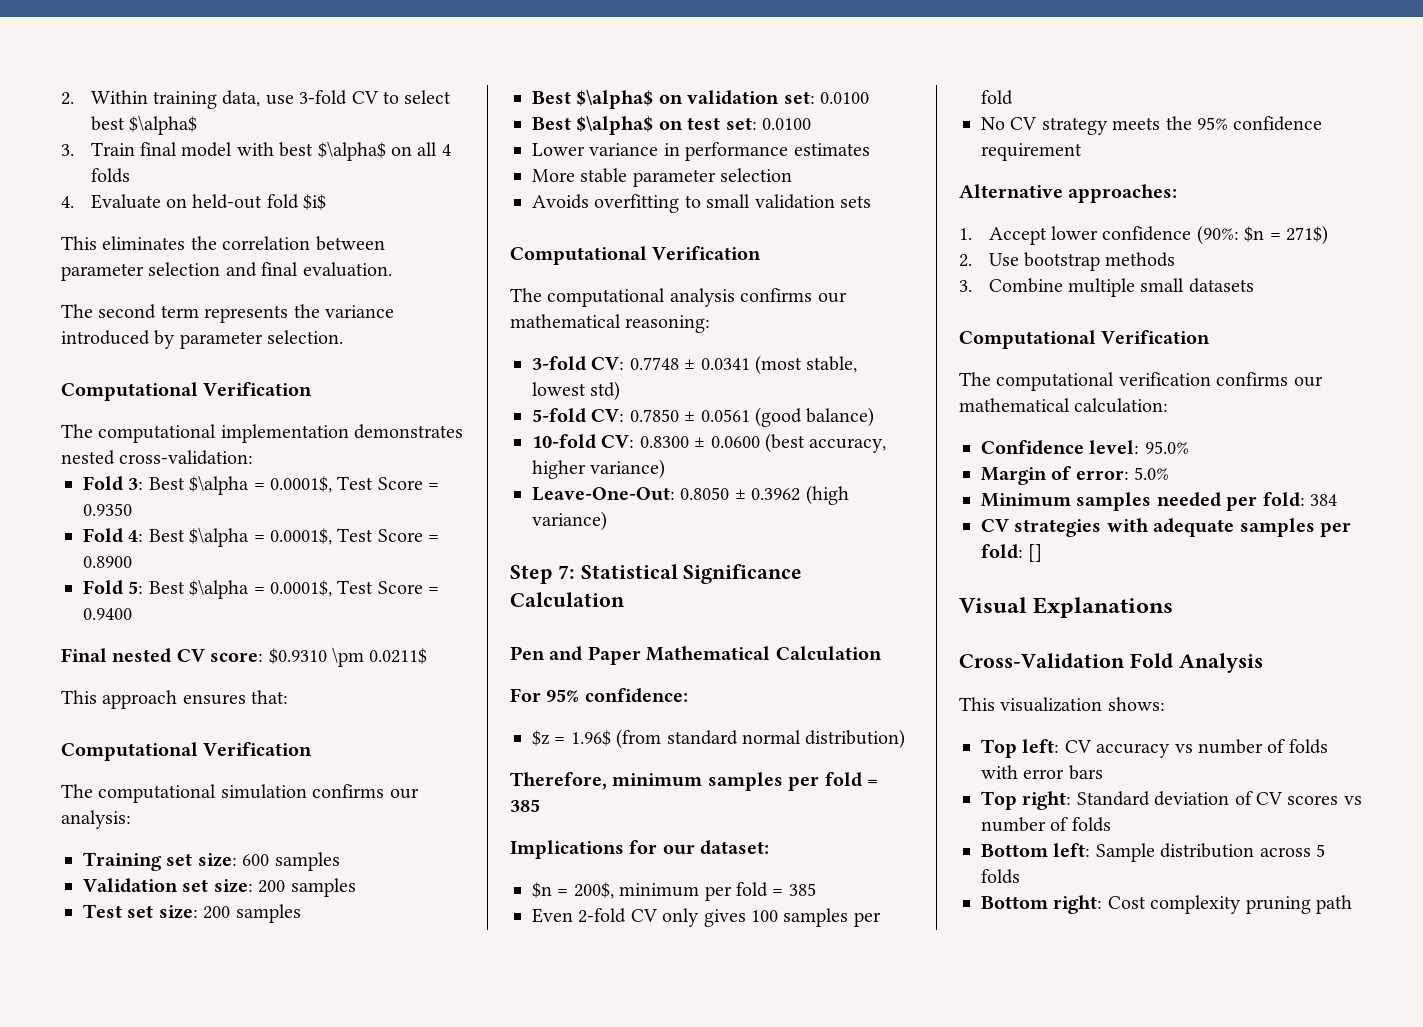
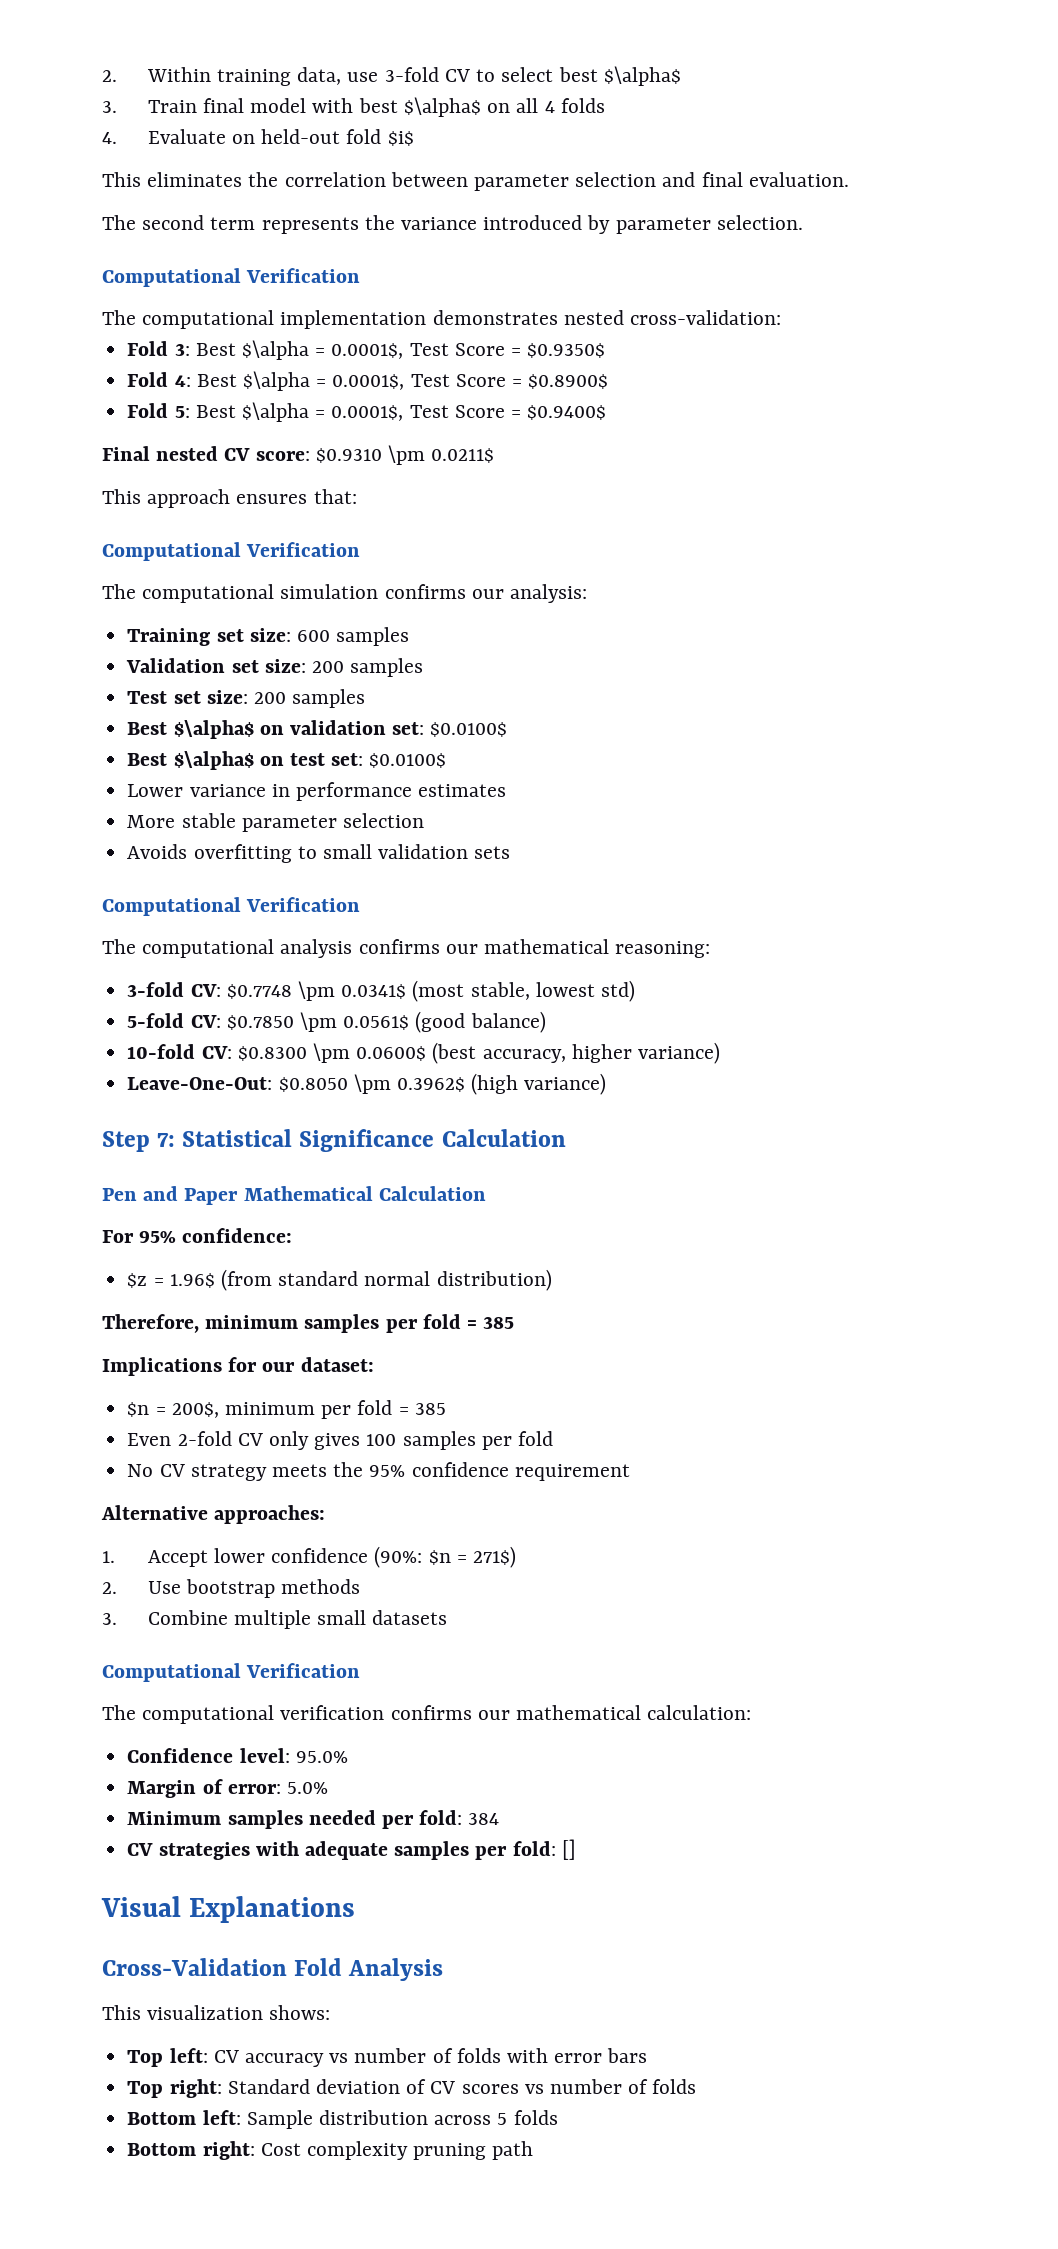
[83,503,132,516] 0.9350 -> [527,343,606,358] $0.9350$
[83,556,132,568] 0.8900 -> [528,374,609,389] $0.8900$
[83,608,132,620] 0.9400 -> [527,405,607,420] $0.9400$
[820,92,869,104] 0.0100 -> [430,722,508,737] $0.0100$
[762,118,811,130] 0.0100 -> [369,753,447,768] $0.0100$
[629,357,750,370] 0.7748 ± 0.0341 -> [226,981,407,1001] $0.7748 \pm 0.0341$
[629,409,750,422] 0.7850 ± 0.0561 -> [226,1012,410,1032] $0.7850 \pm 0.0561$
[639,436,760,448] 0.8300 ± 0.0600 -> [237,1043,427,1063] $0.8300 \pm 0.0600$
[680,487,801,501] 0.8050 ± 0.3962 -> [278,1074,465,1094] $0.8050 \pm 0.3962$

